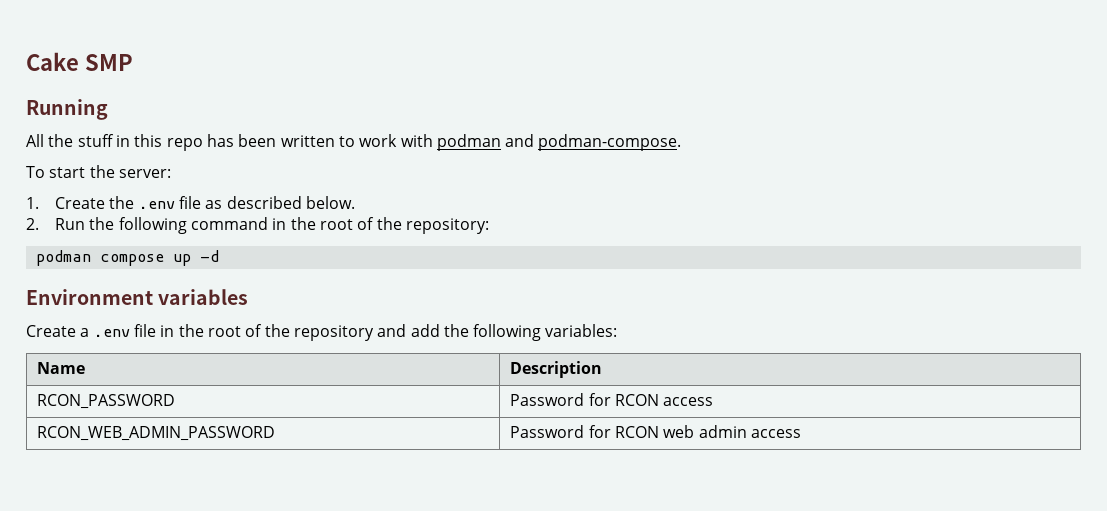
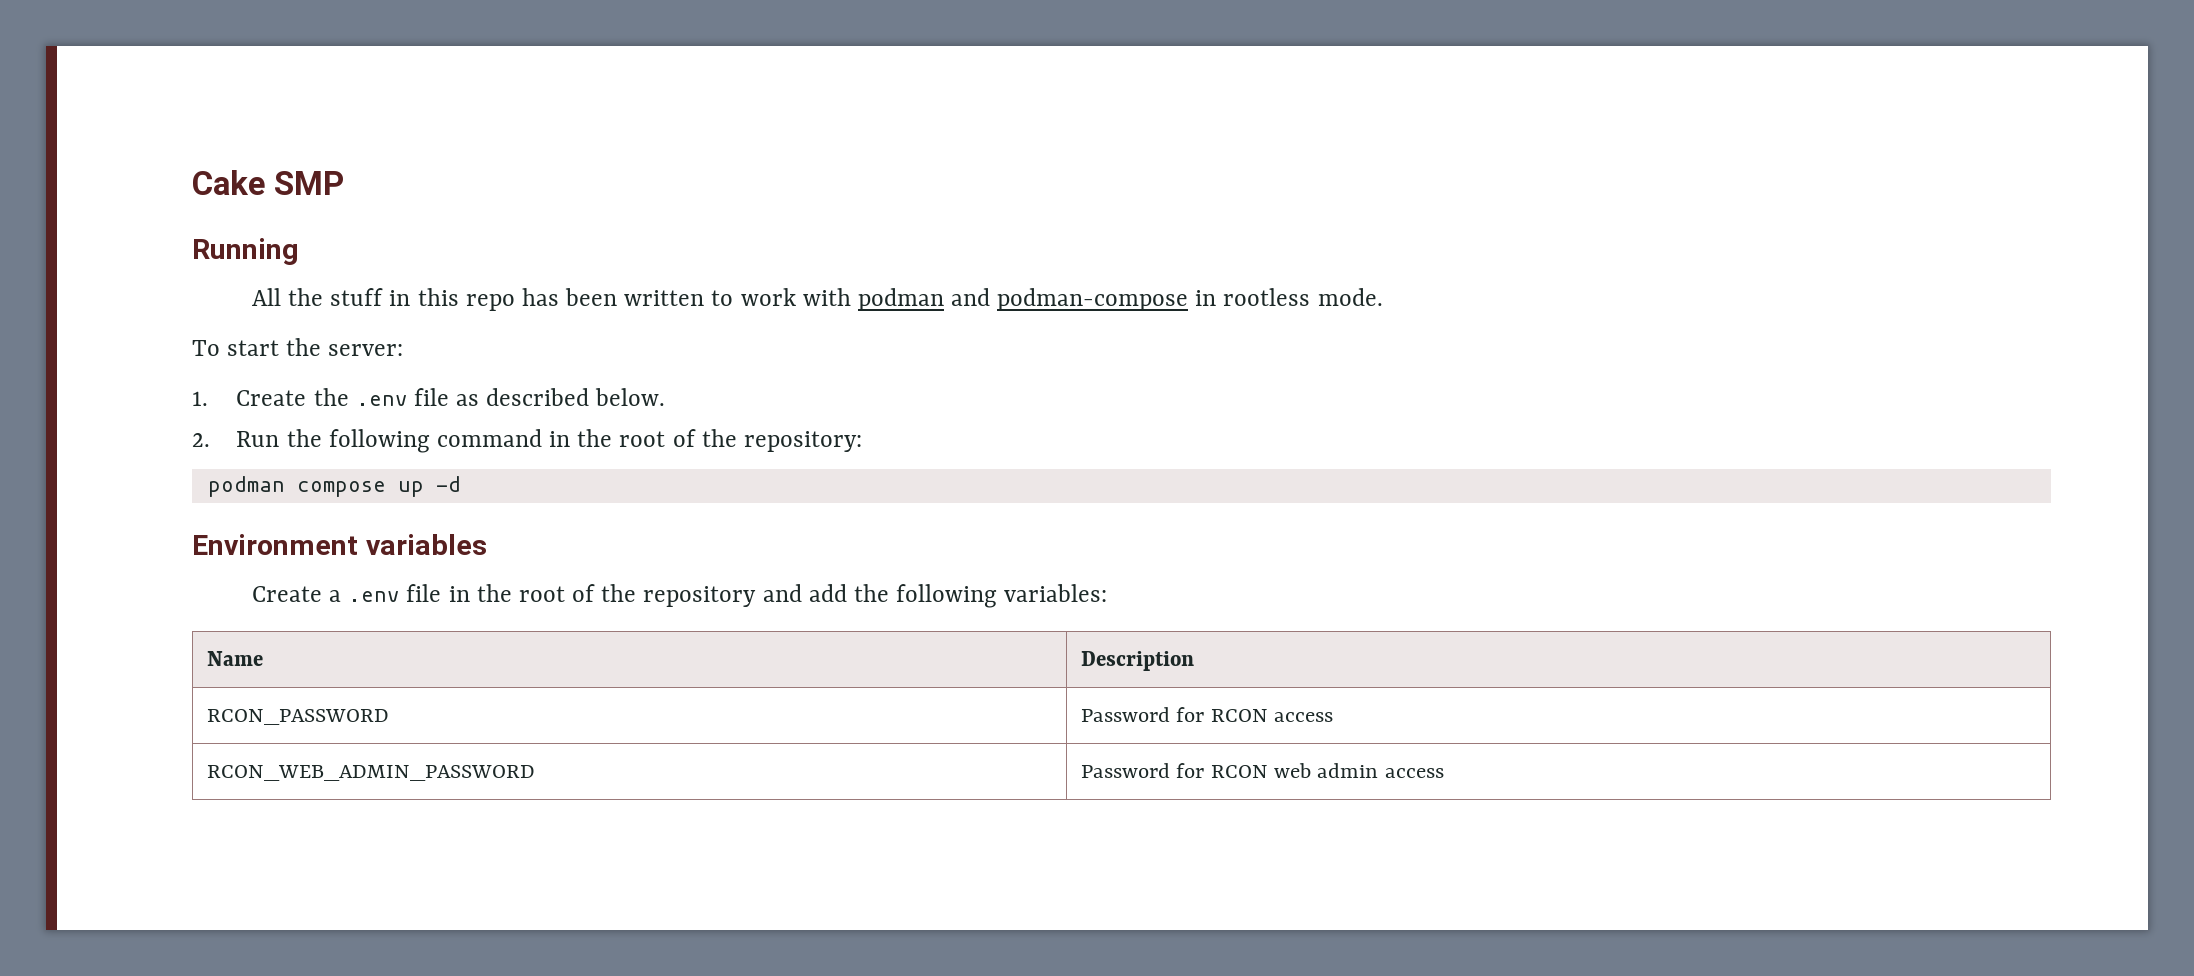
[538,134,682,151] podman-compose. -> [997,288,1383,311] podman-compose in rootless mode.

